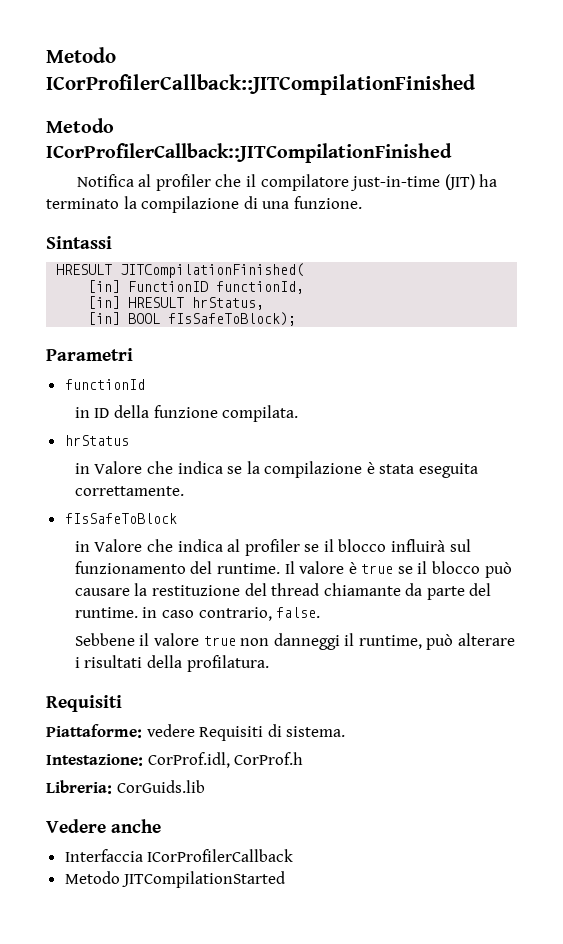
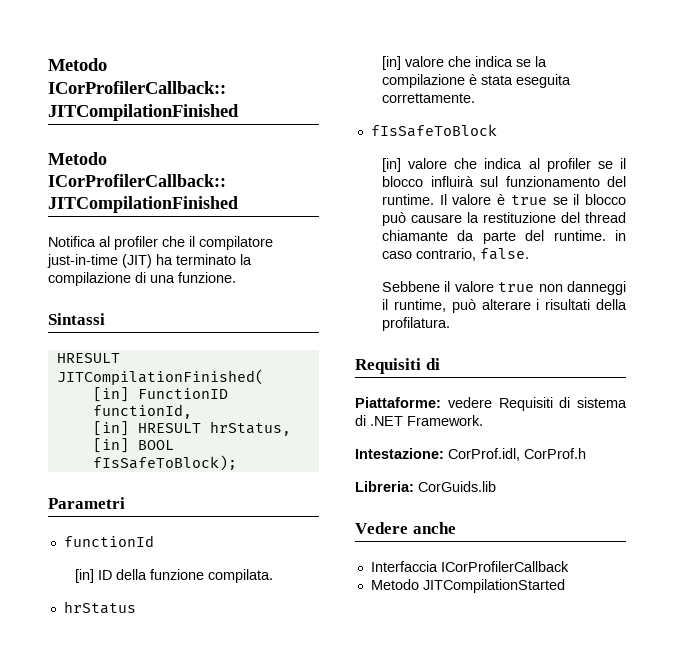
[74,407,90,418] in -> [75,569,95,583] [in]
[74,461,143,474] in Valore -> [382,56,445,70] [in] valore
[74,539,143,552] in Valore -> [382,158,448,172] [in] valore
(122, 703) none -> [425,358,440,370] di
[286,726,346,737] sistema. -> [577,397,627,408] [355,415,483,426] sistema di .NET Framework.

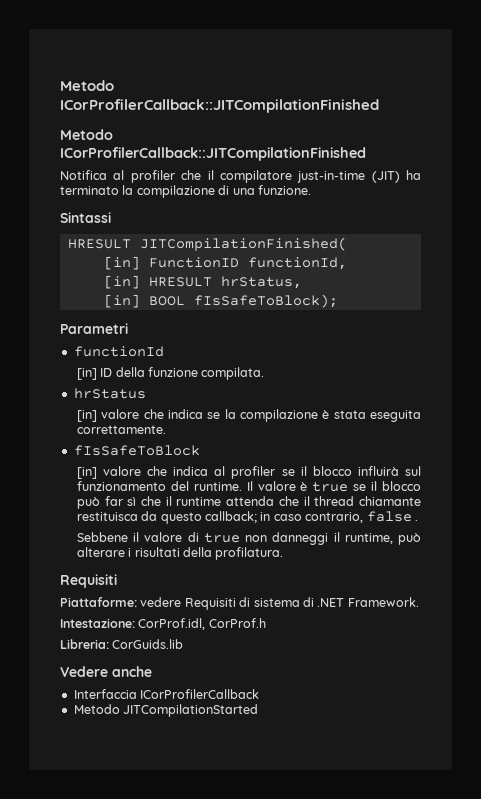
[411,212,626,223] [382,230,606,244] causare la restituzione del thread chiamante da parte del runtime. -> [104,496,422,506] [76,511,258,524] far sì che il runtime attenda che il thread chiamante restituisca da questo callback;
[480,248,530,260] false. -> [366,511,418,522] false .
(494, 286) none -> [187,532,199,542] di
[425,358,440,370] di -> (117, 581) none

